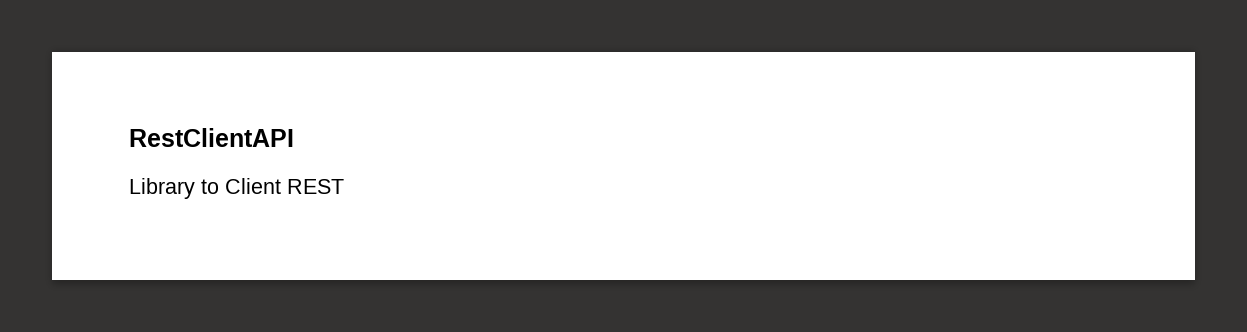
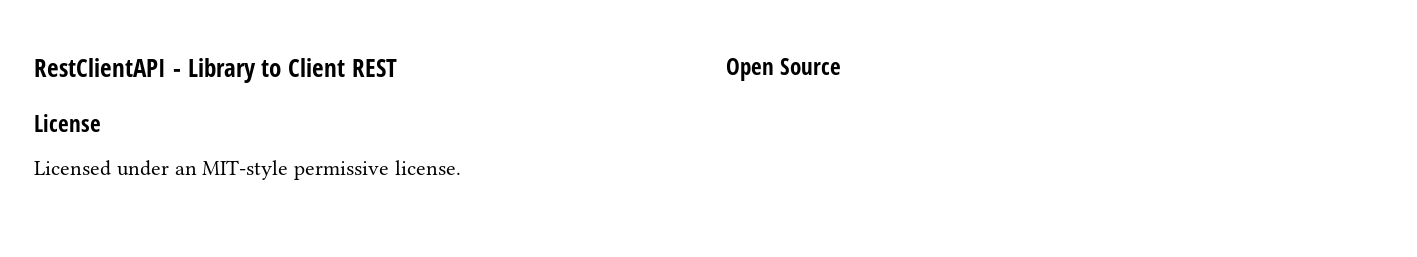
(294, 137) // -> [172,69,181,77] -
(344, 186) none -> [34,114,101,132] [34,160,462,180] [726,58,842,81] // License // Licensed under an MIT-style permissive license. // Open Source

